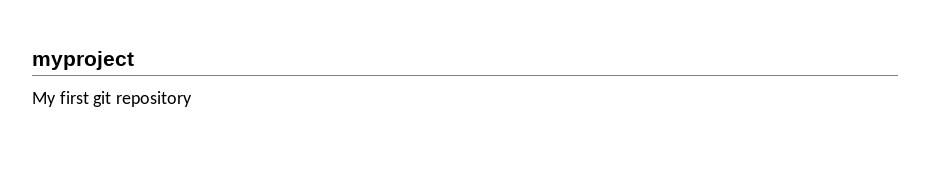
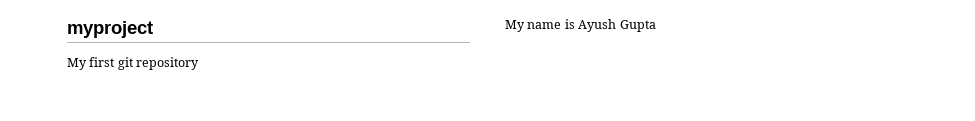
(193, 99) none -> [505,19,656,32] // My name is Ayush Gupta

